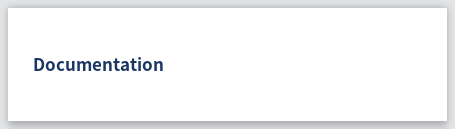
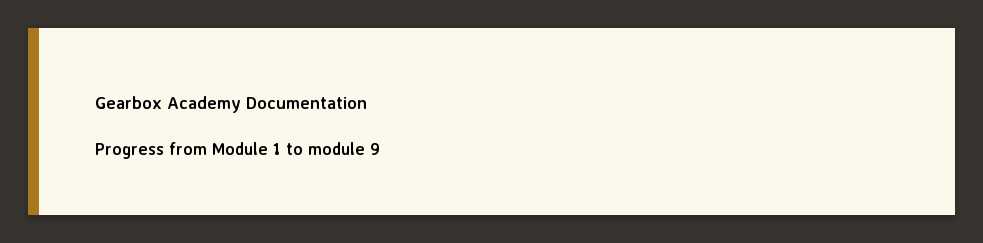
(33, 64) none -> [95,96,241,113] Gearbox Academy
(164, 64) none -> [95,142,380,159] // Progress from Module 1 to module 9

